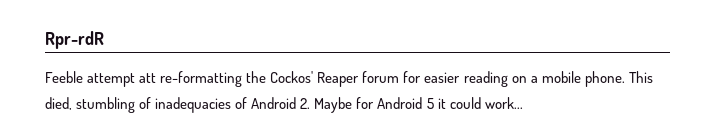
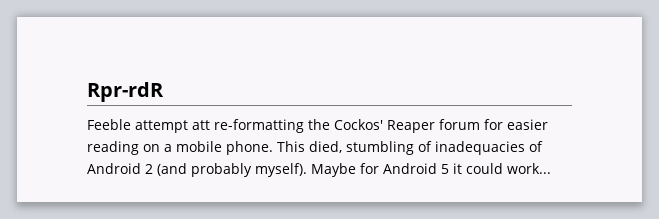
[300,98,311,109] 2. -> [145,163,307,177] 2 (and probably myself).

